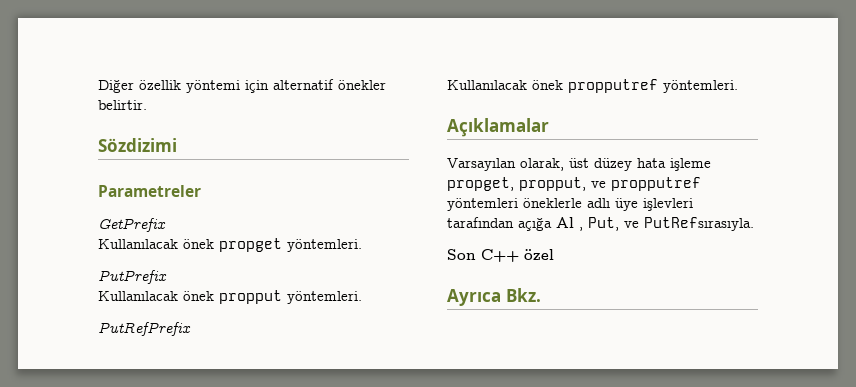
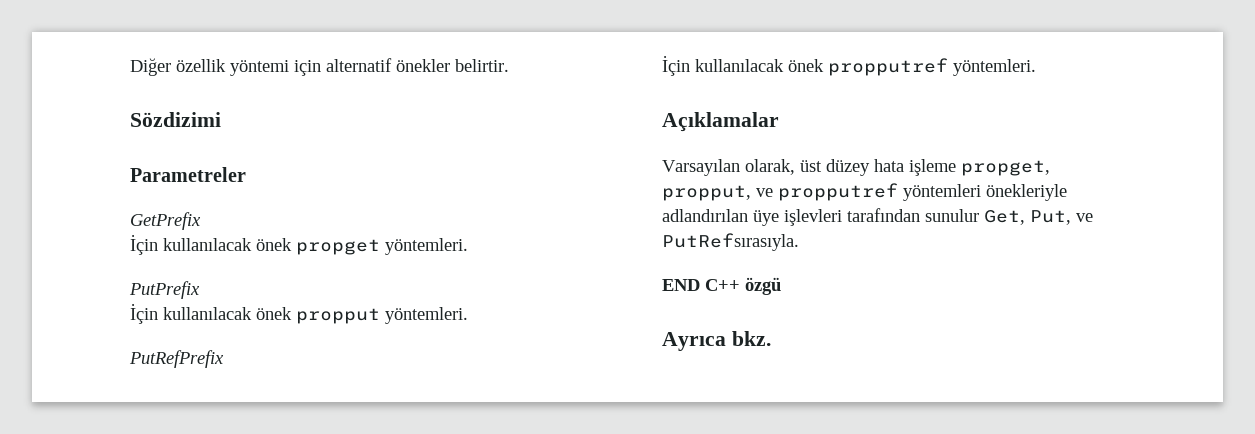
[98,239,178,249] Kullanılacak -> [130,234,252,255] İçin kullanılacak
[98,291,178,301] Kullanılacak -> [130,303,252,324] İçin kullanılacak
[447,80,527,90] Kullanılacak -> [662,55,784,76] İçin kullanılacak
[523,198,610,208] öneklerle adlı -> [986,184,1067,201] [662,209,748,222] önekleriyle adlandırılan
[518,217,583,231] açığa Al , -> [925,209,1025,225] sunulur Get,
[447,249,554,262] Son C++ özel -> [662,277,781,295] END C++ özgü
[505,288,541,302] Bkz. -> [731,331,771,346] bkz.

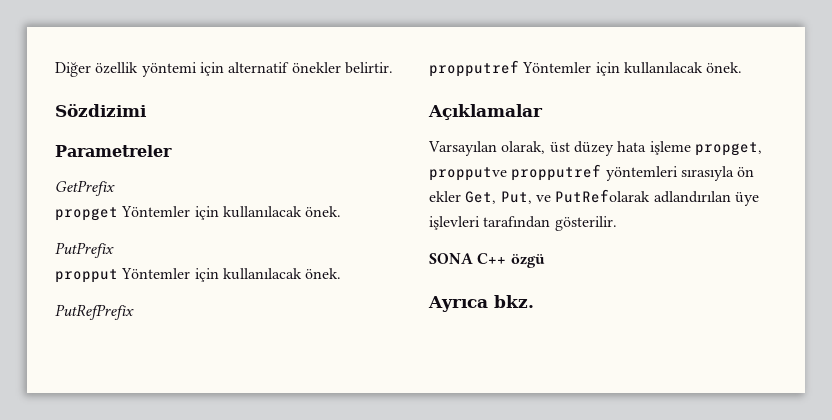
[130,234,468,255] [129,281,200,299] [130,303,468,324] [129,350,224,368] [662,55,1036,76] İçin kullanılacak önek propget yöntemleri. // PutPrefix // İçin kullanılacak önek propput yöntemleri. // PutRefPrefix // İçin kullanılacak önek propputref yöntemleri. -> [55,206,342,221] [55,242,114,258] [55,268,342,283] [55,304,134,320] [429,60,743,77] propget Yöntemler için kullanılacak önek. // PutPrefix // propput Yöntemler için kullanılacak önek. // PutRefPrefix // propputref Yöntemler için kullanılacak önek.
[662,183,1067,201] [662,208,1093,226] [662,233,799,251] [662,279,700,291] propput, ve propputref yöntemleri önekleriyle adlandırılan üye işlevleri tarafından sunulur Get, Put, ve PutRefsırasıyla. // END -> [429,164,755,181] [429,189,759,206] [429,216,617,231] [429,253,473,264] propputve propputref yöntemleri sırasıyla ön ekler Get, Put, ve PutRefolarak adlandırılan üye işlevleri tarafından gösterilir. // SONA

